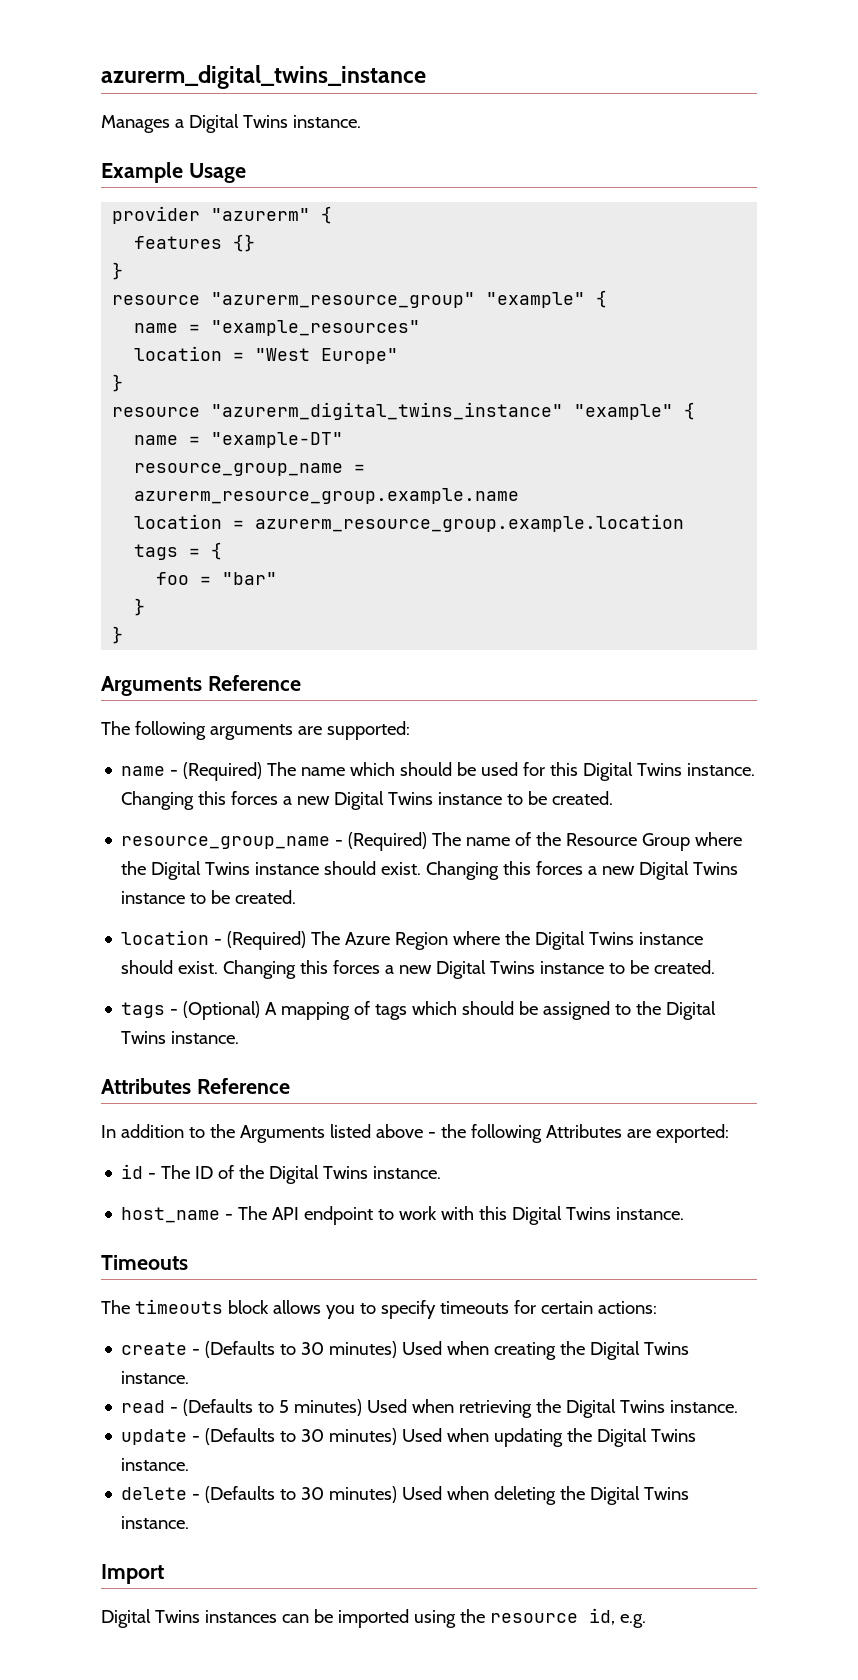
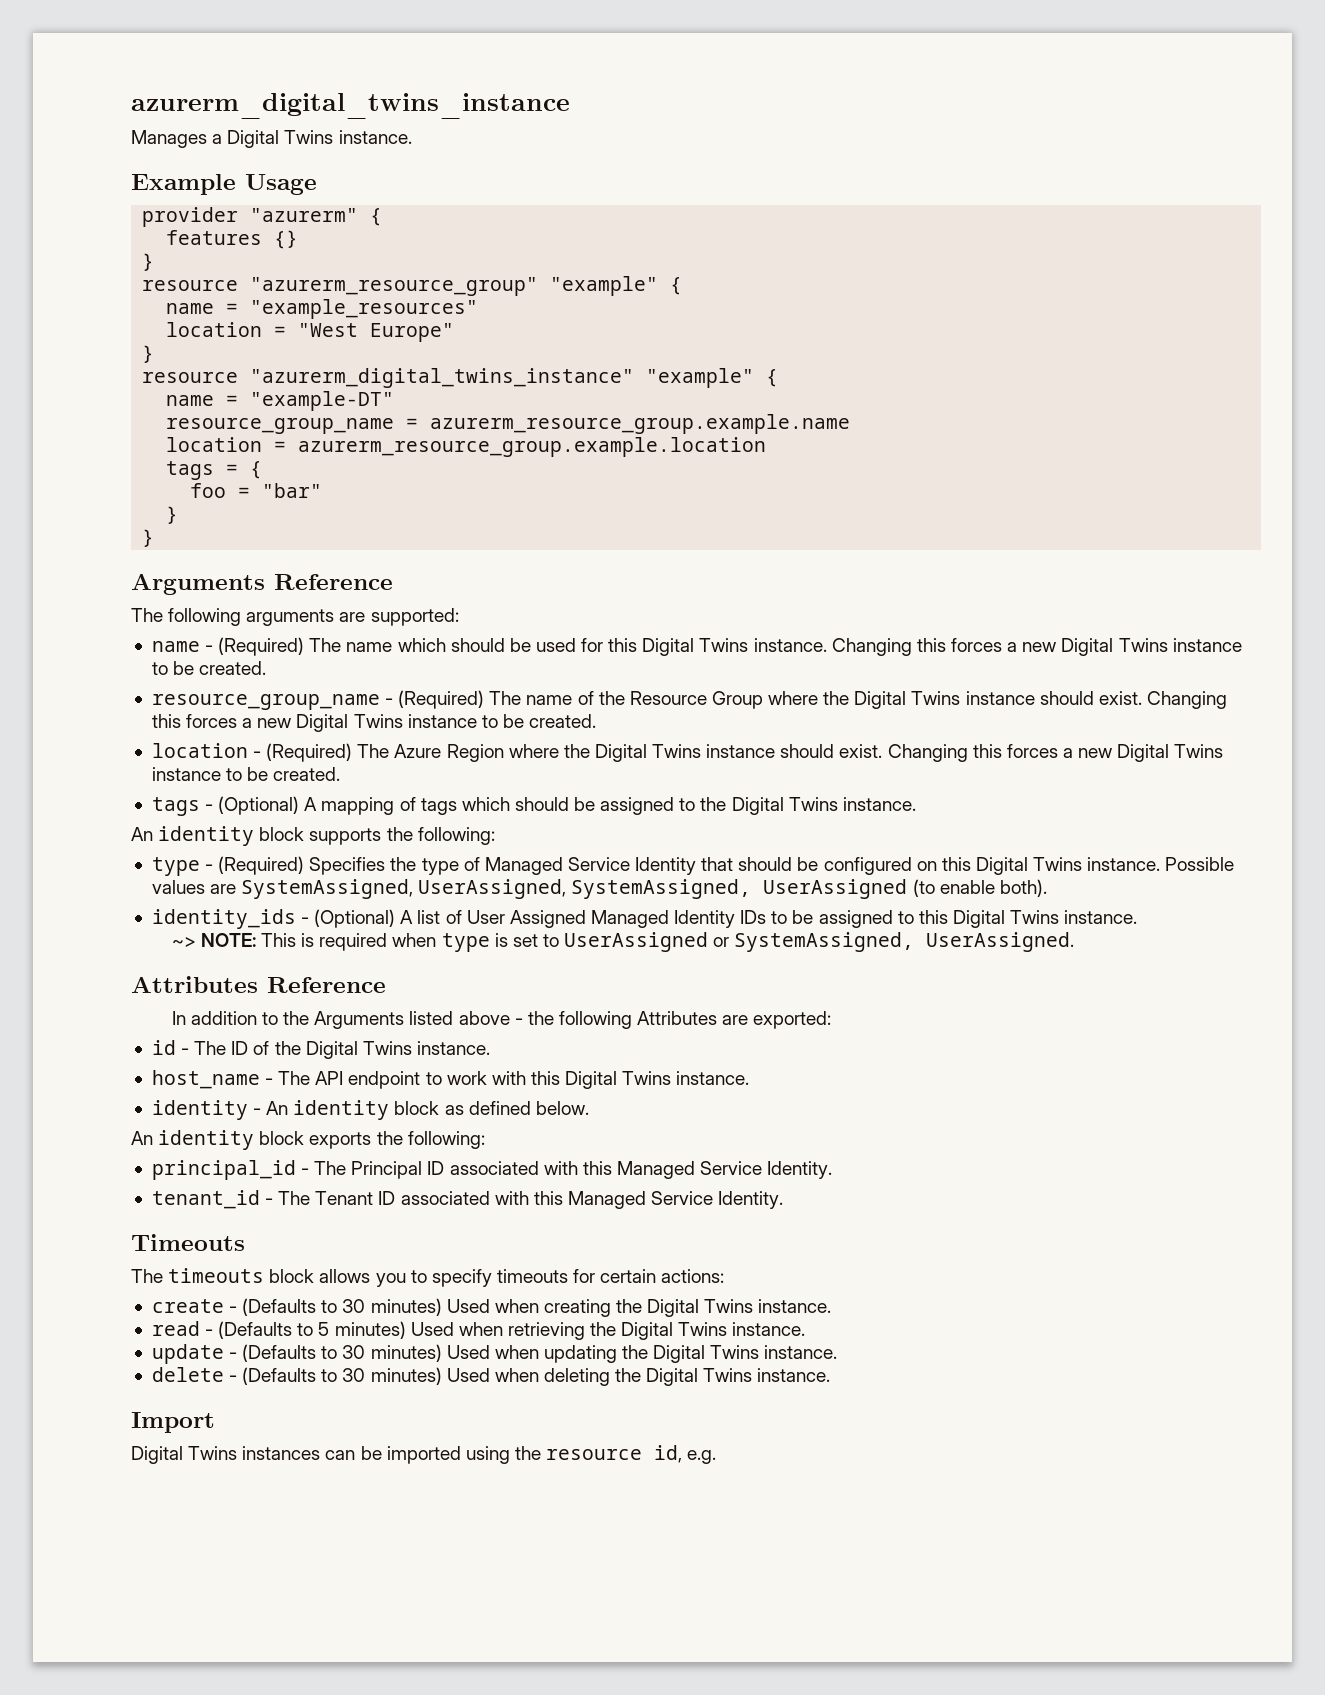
(240, 1037) none -> [131,826,495,846] [151,856,1235,876] [151,879,1047,899] [151,909,1138,929] [171,932,1075,952] // An identity block supports the following: // type - (Required) Specifies the type of Managed Service Identity that should be configured on this Digital Twins instance. Possible values are SystemAssigned, UserAssigned, SystemAssigned, UserAssigned (to enable both). // identity_ids - (Optional) A list of User Assigned Managed Identity IDs to be assigned to this Digital Twins instance. // ~> NOTE: This is required when type is set to UserAssigned or SystemAssigned, UserAssigned.
(685, 1213) none -> [151,1100,589,1120] [131,1130,485,1150] [151,1160,833,1180] [151,1190,784,1209] // identity - An identity block as defined below. // An identity block exports the following: // principal_id - The Principal ID associated with this Managed Service Identity. // tenant_id - The Tenant ID associated with this Managed Service Identity.

